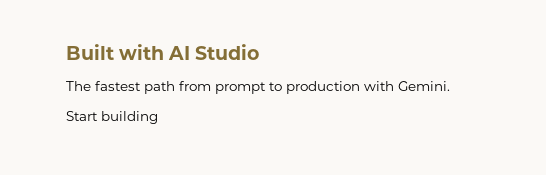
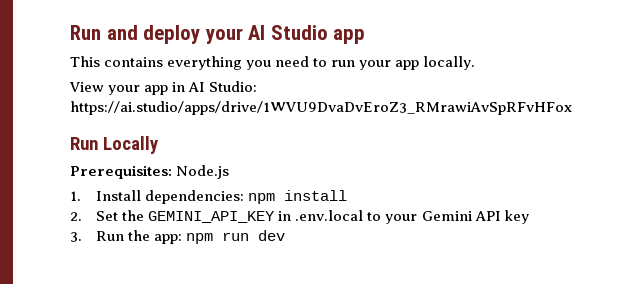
[66,44,260,60] [66,81,450,94] [66,111,158,124] Built with AI Studio // The fastest path from prompt to production with Gemini. // Start building -> [70,25,366,44] [70,56,476,70] [69,81,258,95] [70,101,572,115] [70,136,158,154] [70,165,230,179] [70,190,348,204] [70,210,529,224] [70,230,286,244] Run and deploy your AI Studio app // This contains everything you need to run your app locally. // View your app in AI Studio: https://ai.studio/apps/drive/1WVU9DvaDvEroZ3_RMrawiAvSpRFvHFox // Run Locally // Prerequisites: Node.js // 1. Install dependencies: npm install // 2. Set the GEMINI_API_KEY in .env.local to your Gemini API key // 3. Run the app: npm run dev

